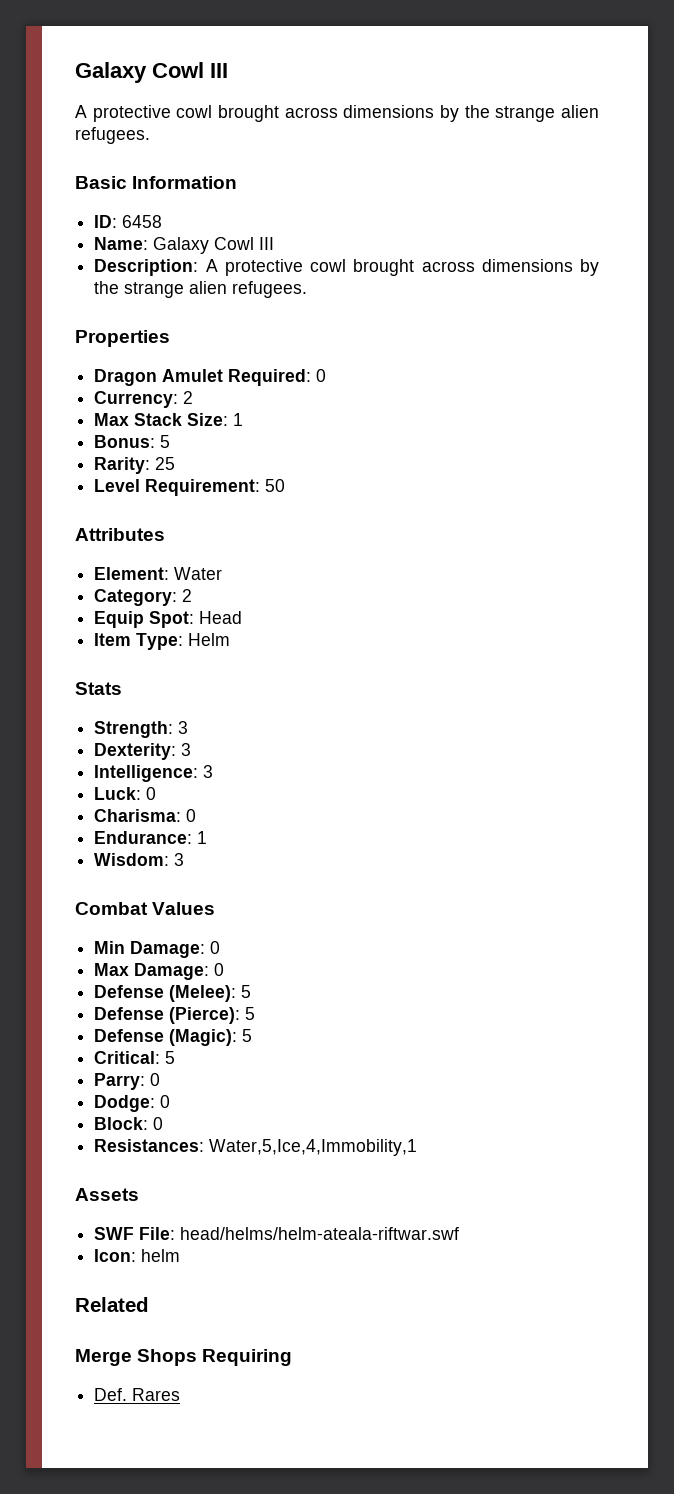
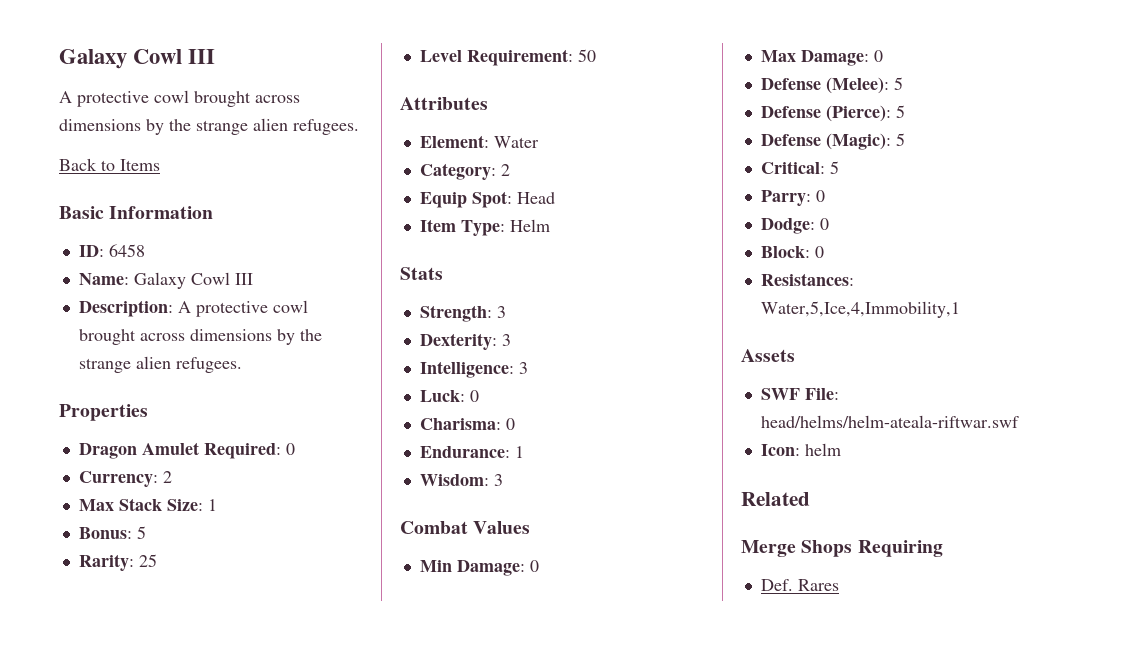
(150, 135) none -> [59,158,160,171] // Back to Items

